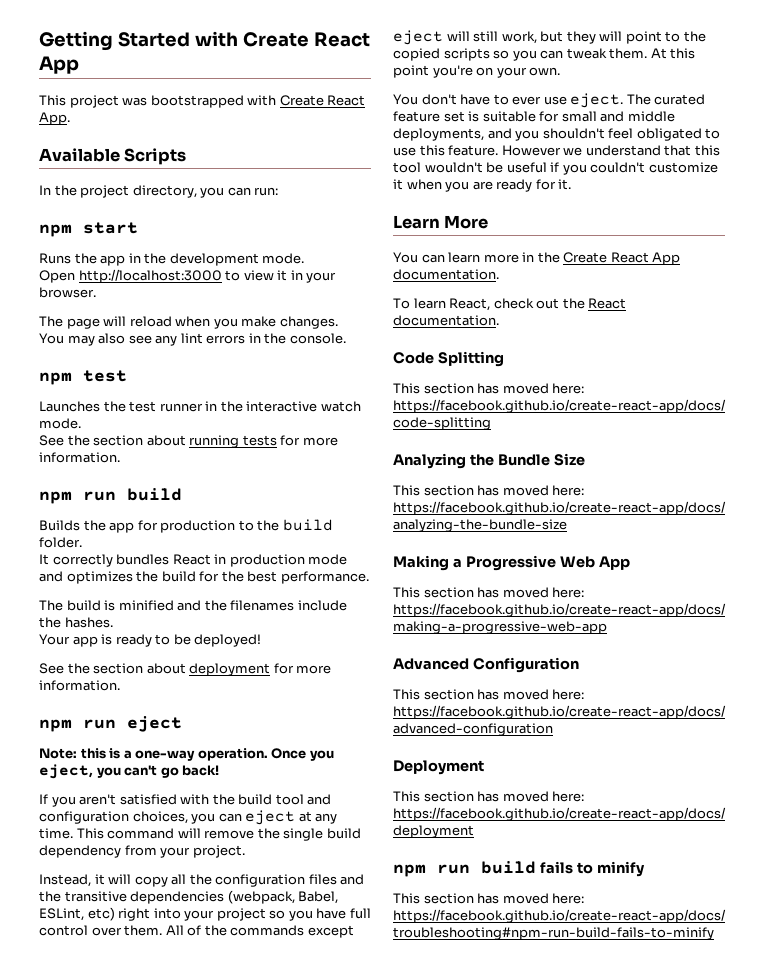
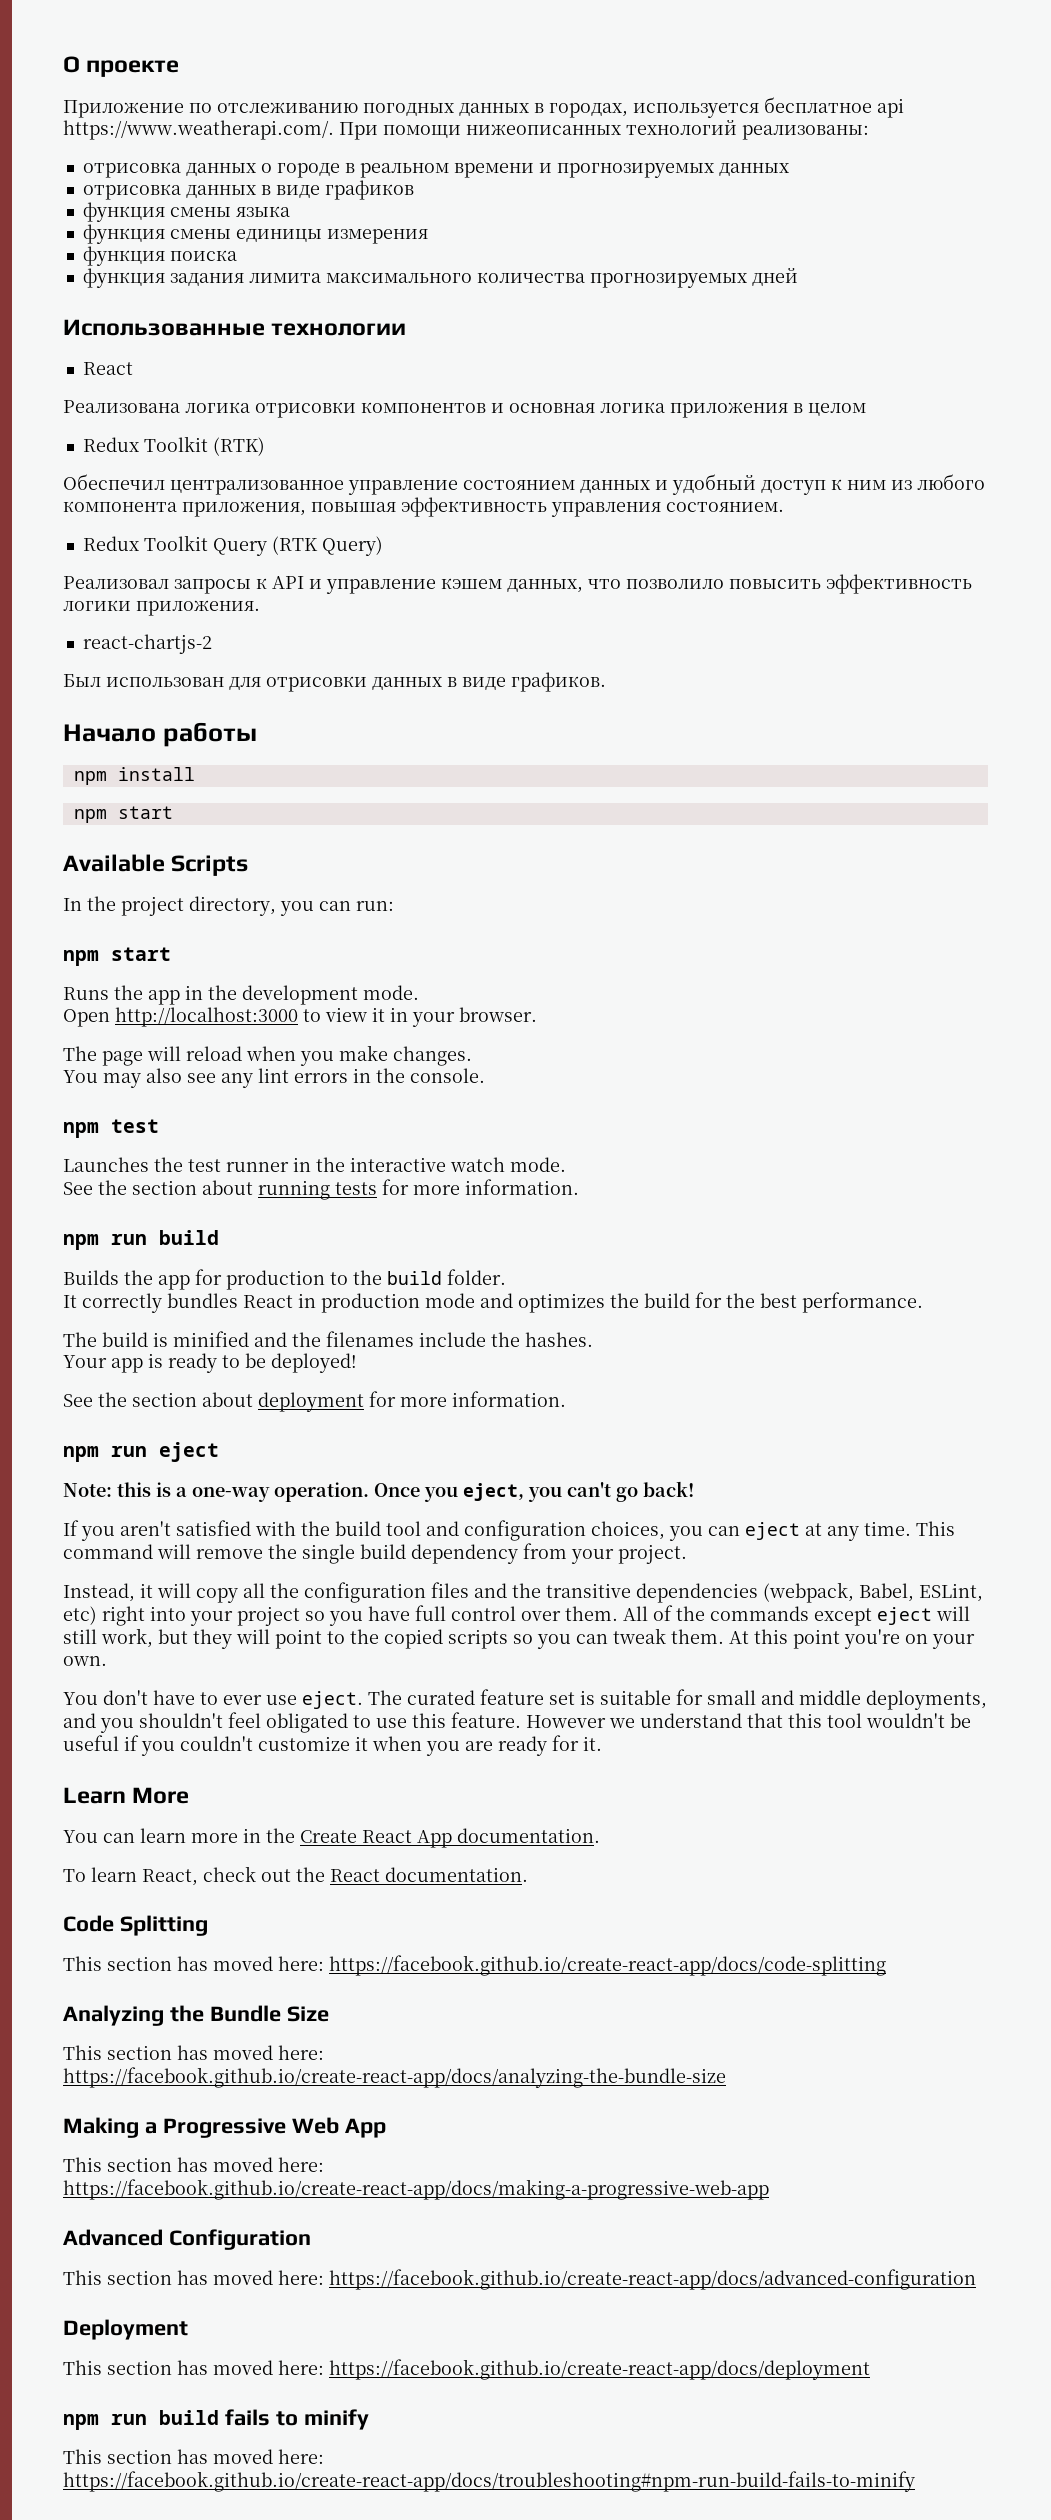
[39,31,370,51] [39,56,79,74] [39,95,366,108] [39,112,70,125] Getting Started with Create React App // This project was bootstrapped with Create React App. -> [63,56,180,77] [63,97,904,118] [63,120,869,140] [82,162,789,178] [82,180,414,200] [82,202,290,222] [82,224,428,244] [82,246,237,266] [82,268,798,288] [63,319,407,336] [82,362,133,375] [63,400,866,418] [82,436,265,456] [63,474,985,495] [63,497,784,517] [82,535,383,556] [63,574,972,594] [63,600,260,616] [82,634,212,654] [63,672,606,692] [63,722,257,747] [73,767,195,785] [73,806,173,823] О проекте // Приложение по отслеживанию погодных данных в городах, используется бесплатное api https://www.weatherapi.com/. При помощи нижеописанных технологий реализованы: // отрисовка данных о городе в реальном времени и прогнозируемых данных // отрисовка данных в виде графиков // функция смены языка // функция смены единицы измерения // функция поиска // функция задания лимита максимального количества прогнозируемых дней // Использованные технологии // React // Реализована логика отрисовки компонентов и основная логика приложения в целом // Redux Toolkit (RTK) // Обеспечил централизованное управление состоянием данных и удобный доступ к ним из любого компонента приложения, повышая эффективность управления состоянием. // Redux Toolkit Query (RTK Query) // Реализовал запросы к API и управление кэшем данных, что позволило повысить эффективность логики приложения. // react-chartjs-2 // Был использован для отрисовки данных в виде графиков. // Начало работы // npm install // npm start

